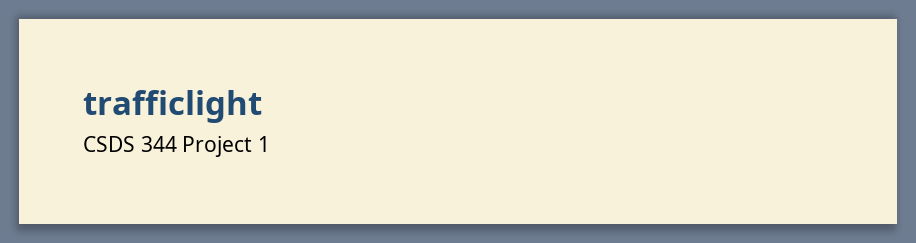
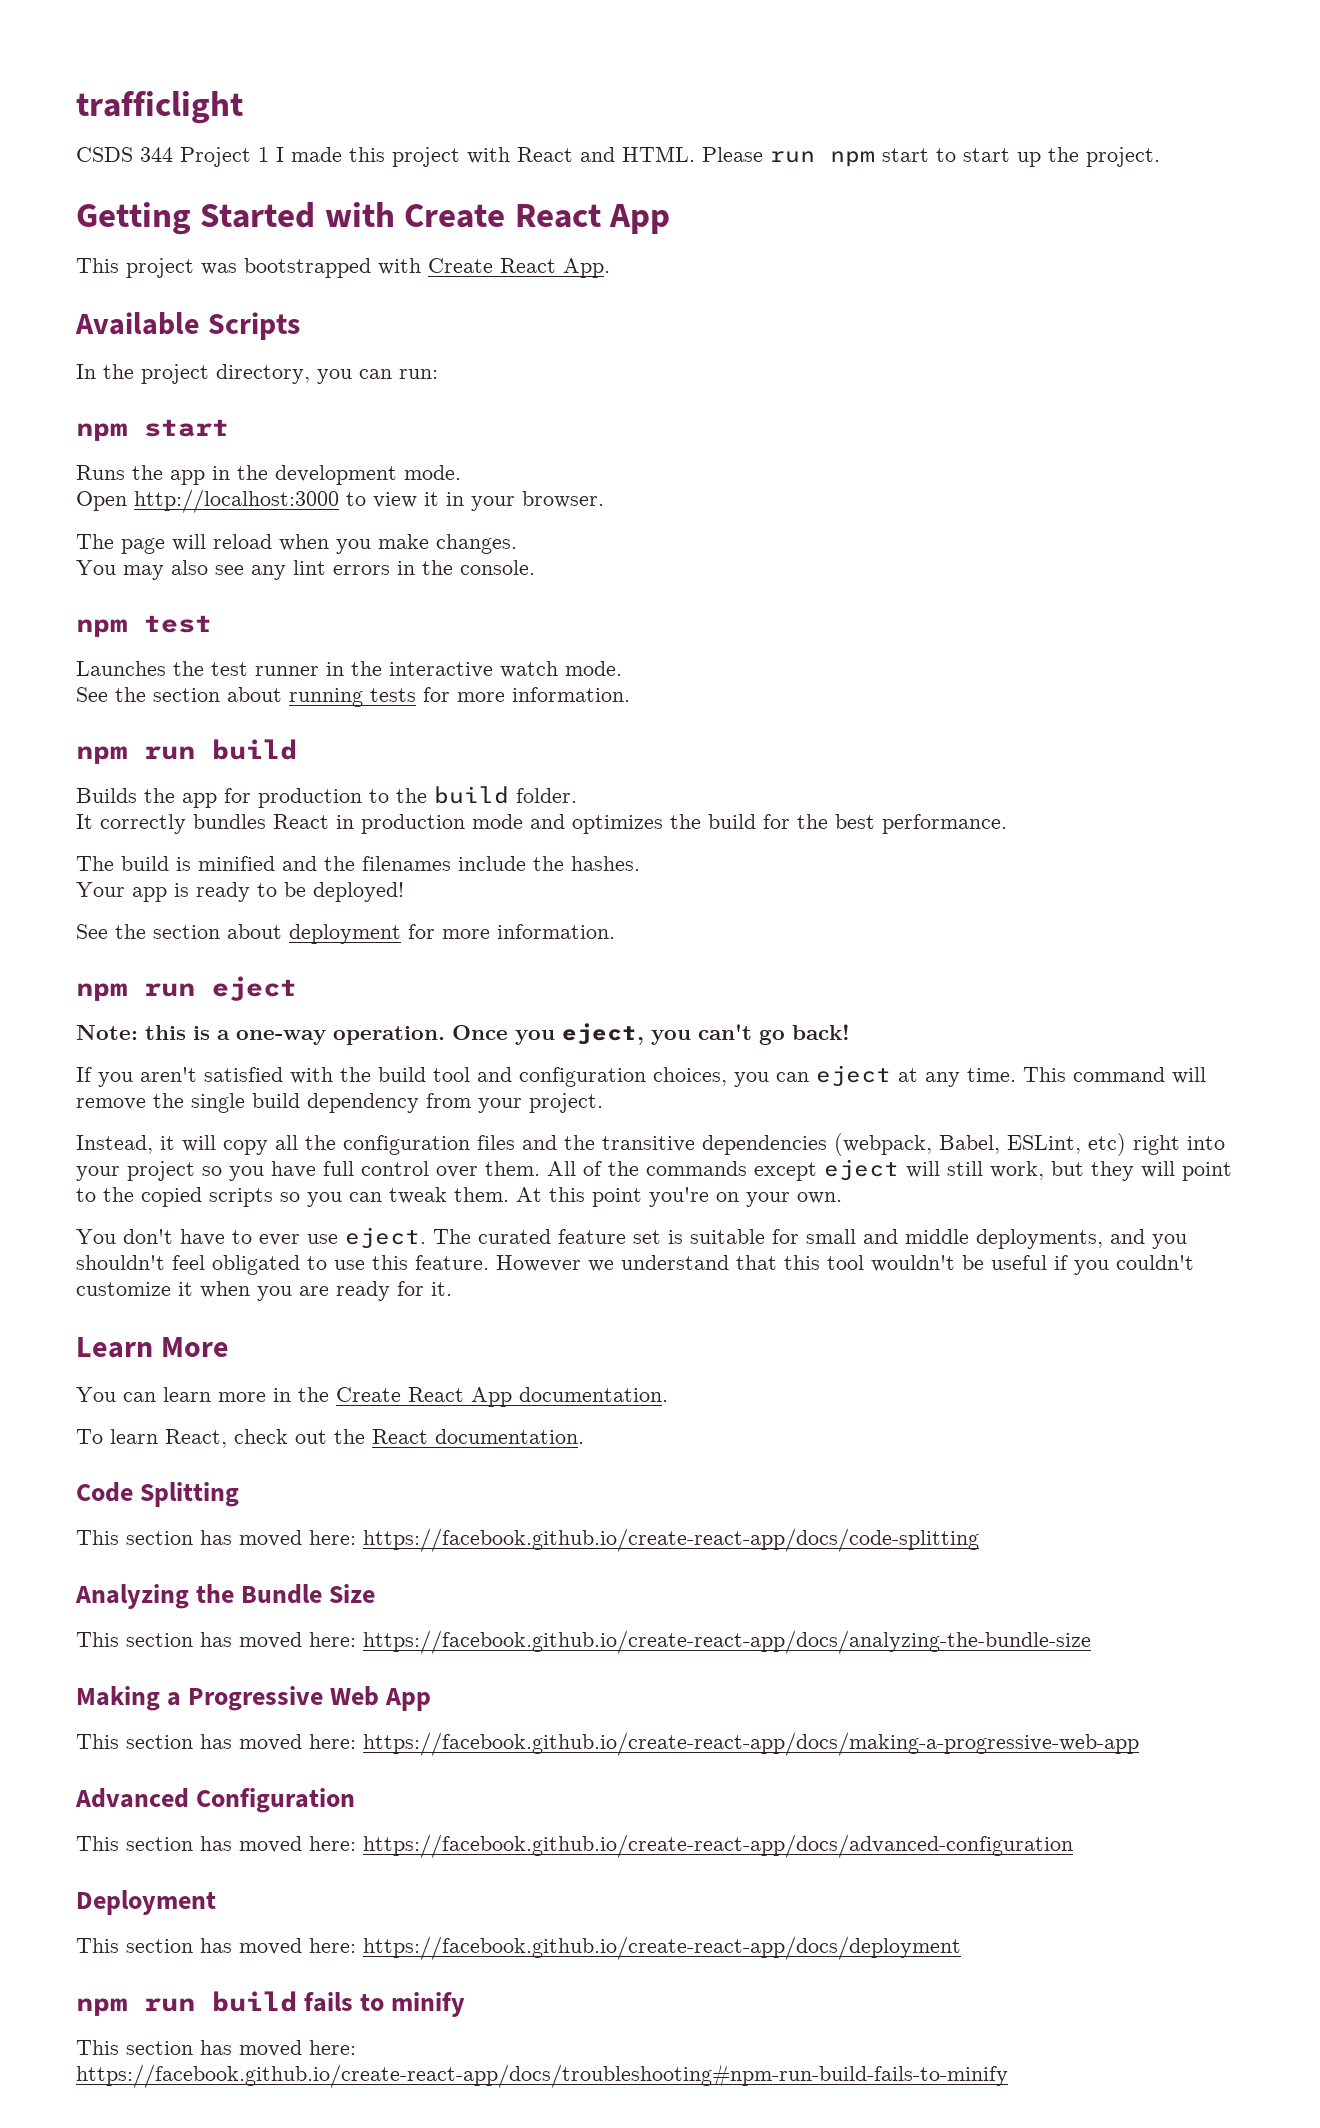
(271, 144) none -> [276,146,1160,167] [76,202,671,235] [76,258,610,278] [75,312,301,340] [76,364,438,384] [76,419,229,441] [76,465,461,485] [76,489,604,513] [76,534,517,554] [76,560,535,580] [76,615,212,637] [76,661,622,678] [76,687,630,707] [76,739,297,764] [76,786,577,808] [76,814,1007,834] [76,856,640,871] [76,882,404,902] [76,924,615,944] [76,976,297,1001] [76,1023,850,1045] [76,1065,1206,1087] [76,1093,603,1113] [76,1133,1225,1156] [76,1159,1232,1181] [76,1187,842,1207] [76,1227,1187,1249] [76,1255,1194,1275] [76,1281,452,1301] [76,1337,230,1358] [76,1387,668,1407] [76,1429,584,1448] [76,1482,240,1507] [76,1528,979,1552] [75,1584,376,1609] [76,1630,1091,1654] [76,1686,432,1711] [76,1732,1139,1756] [75,1788,356,1813] [76,1834,1073,1858] [76,1890,216,1915] [76,1936,961,1960] [76,1991,466,2017] [76,2040,356,2057] [76,2064,1008,2088] I made this project with React and HTML. Please run npm start to start up the project. // Getting Started with Create React App // This project was bootstrapped with Create React App. // Available Scripts // In the project directory, you can run: // npm start // Runs the app in the development mode. // Open http://localhost:3000 to view it in your browser. // The page will reload when you make changes. // You may also see any lint errors in the console. // npm test // Launches the test runner in the interactive watch mode. // See the section about running tests for more information. // npm run build // Builds the app for production to the build folder. // It correctly bundles React in production mode and optimizes the build for the best performance. // The build is minified and the filenames include the hashes. // Your app is ready to be deployed! // See the section about deployment for more information. // npm run eject // Note: this is a one-way operation. Once you eject, you can't go back! // If you aren't satisfied with the build tool and configuration choices, you can eject at any time. This command will remove the single build dependency from your project. // Instead, it will copy all the configuration files and the transitive dependencies (webpack, Babel, ESLint, etc) right into your project so you have full control over them. All of the commands except eject will still work, but they will point to the copied scripts so you can tweak them. At this point you're on your own. // You don't have to ever use eject. The curated feature set is suitable for small and middle deployments, and you shouldn't feel obligated to use this feature. However we understand that this tool wouldn't be useful if you couldn't customize it when you are ready for it. // Learn More // You can learn more in the Create React App documentation. // To learn React, check out the React documentation. // Code Splitting // This section has moved here: https://facebook.github.io/create-react-app/docs/code-splitting // Analyzing the Bundle Size // This section has moved here: https://facebook.github.io/create-react-app/docs/analyzing-the-bundle-size // Making a Progressive Web App // This section has moved here: https://facebook.github.io/create-react-app/docs/making-a-progressive-web-app // Advanced Configuration // This section has moved here: https://facebook.github.io/create-react-app/docs/advanced-configuration // Deployment // This section has moved here: https://facebook.github.io/create-react-app/docs/deployment // npm run build fails to minify // This section has moved here: https://facebook.github.io/create-react-app/docs/troubleshooting#npm-run-build-fails-to-minify

